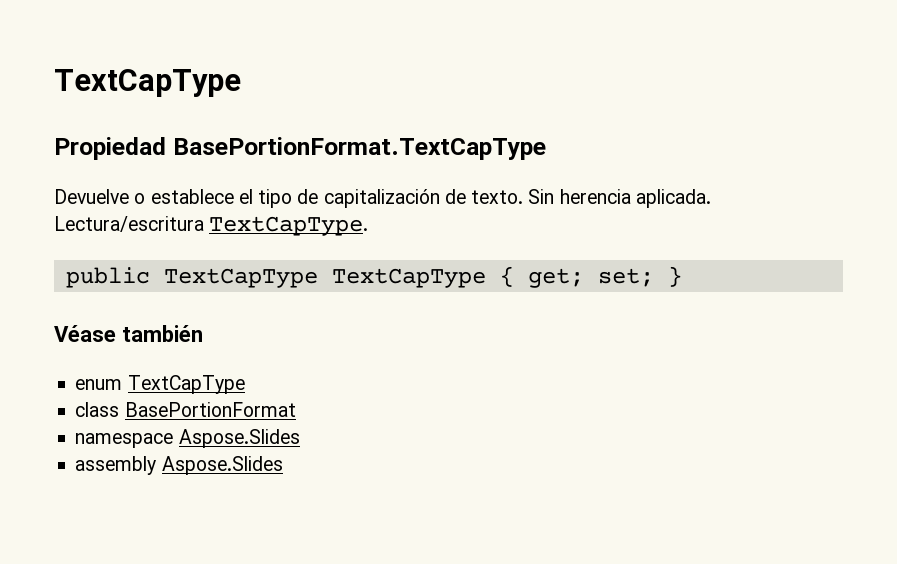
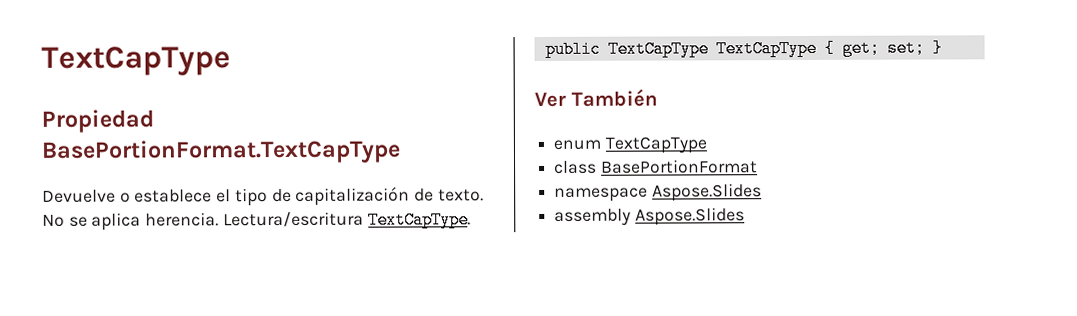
[528,189,711,208] Sin herencia aplicada. -> [42,212,220,231] No se aplica herencia.
[54,325,203,342] Véase también -> [534,88,658,108] Ver También

